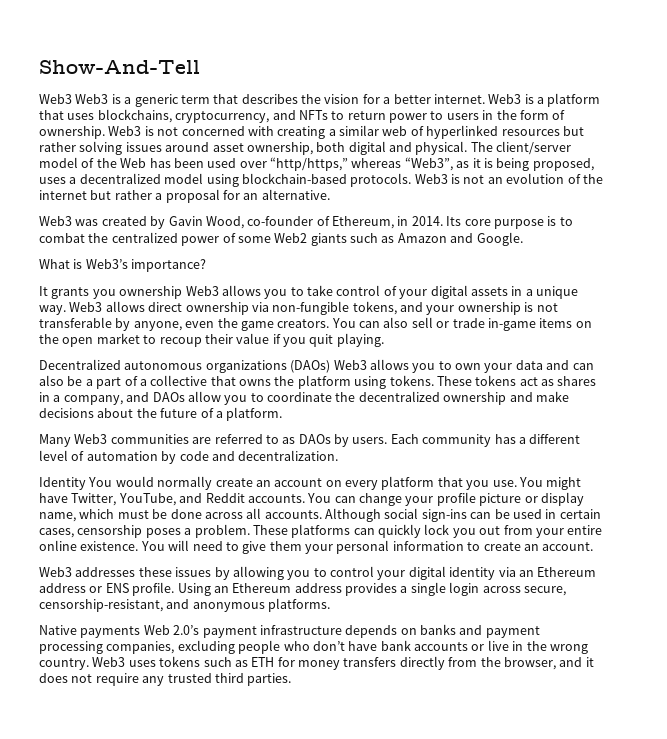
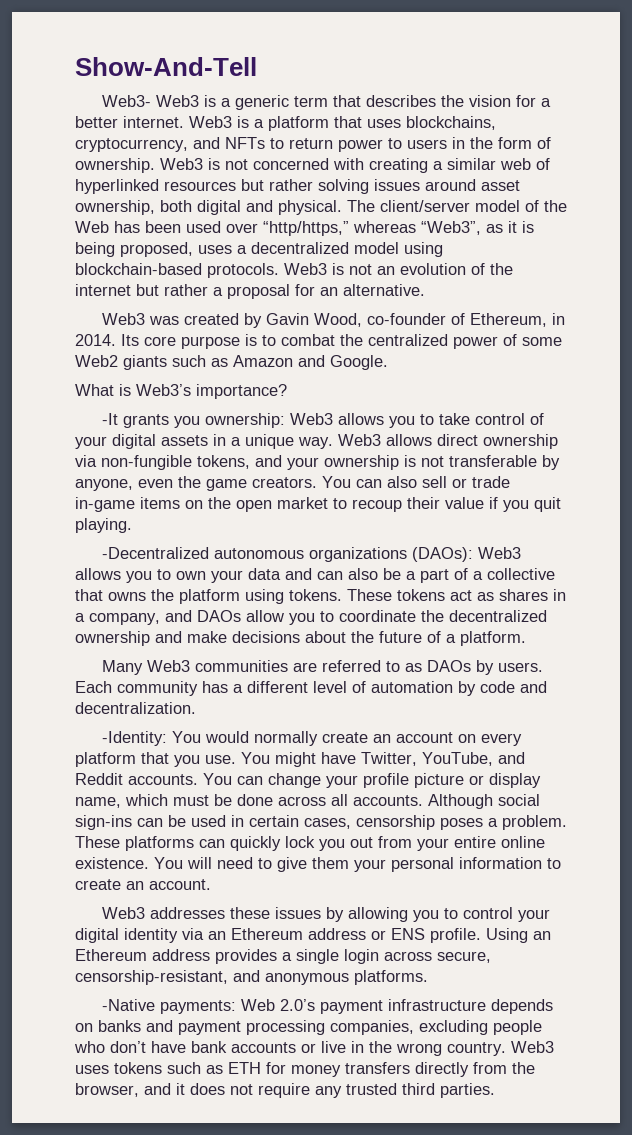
[39,94,72,104] Web3 -> [102,95,152,107] Web3-
[39,286,48,296] It -> [102,413,119,425] -It
[119,286,183,299] ownership -> [205,413,286,428] ownership:
[39,359,121,370] Decentralized -> [102,547,210,559] -Decentralized
[290,360,331,373] (DAOs) -> [412,547,474,562] (DAOs):
[39,477,86,490] Identity -> [102,731,168,746] -Identity:
[39,625,141,638] Native payments -> [102,999,237,1014] -Native payments:

